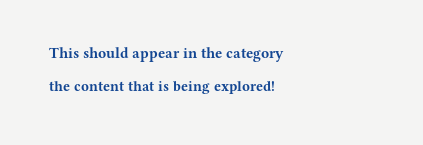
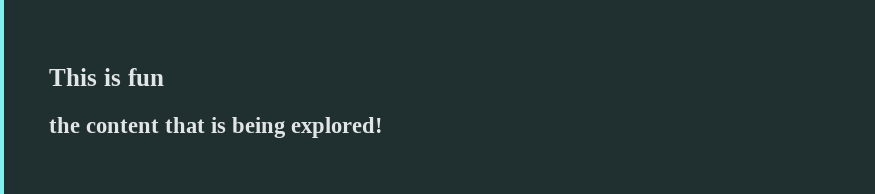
[83,47,285,62] should appear in the category -> [103,68,164,86] is fun

